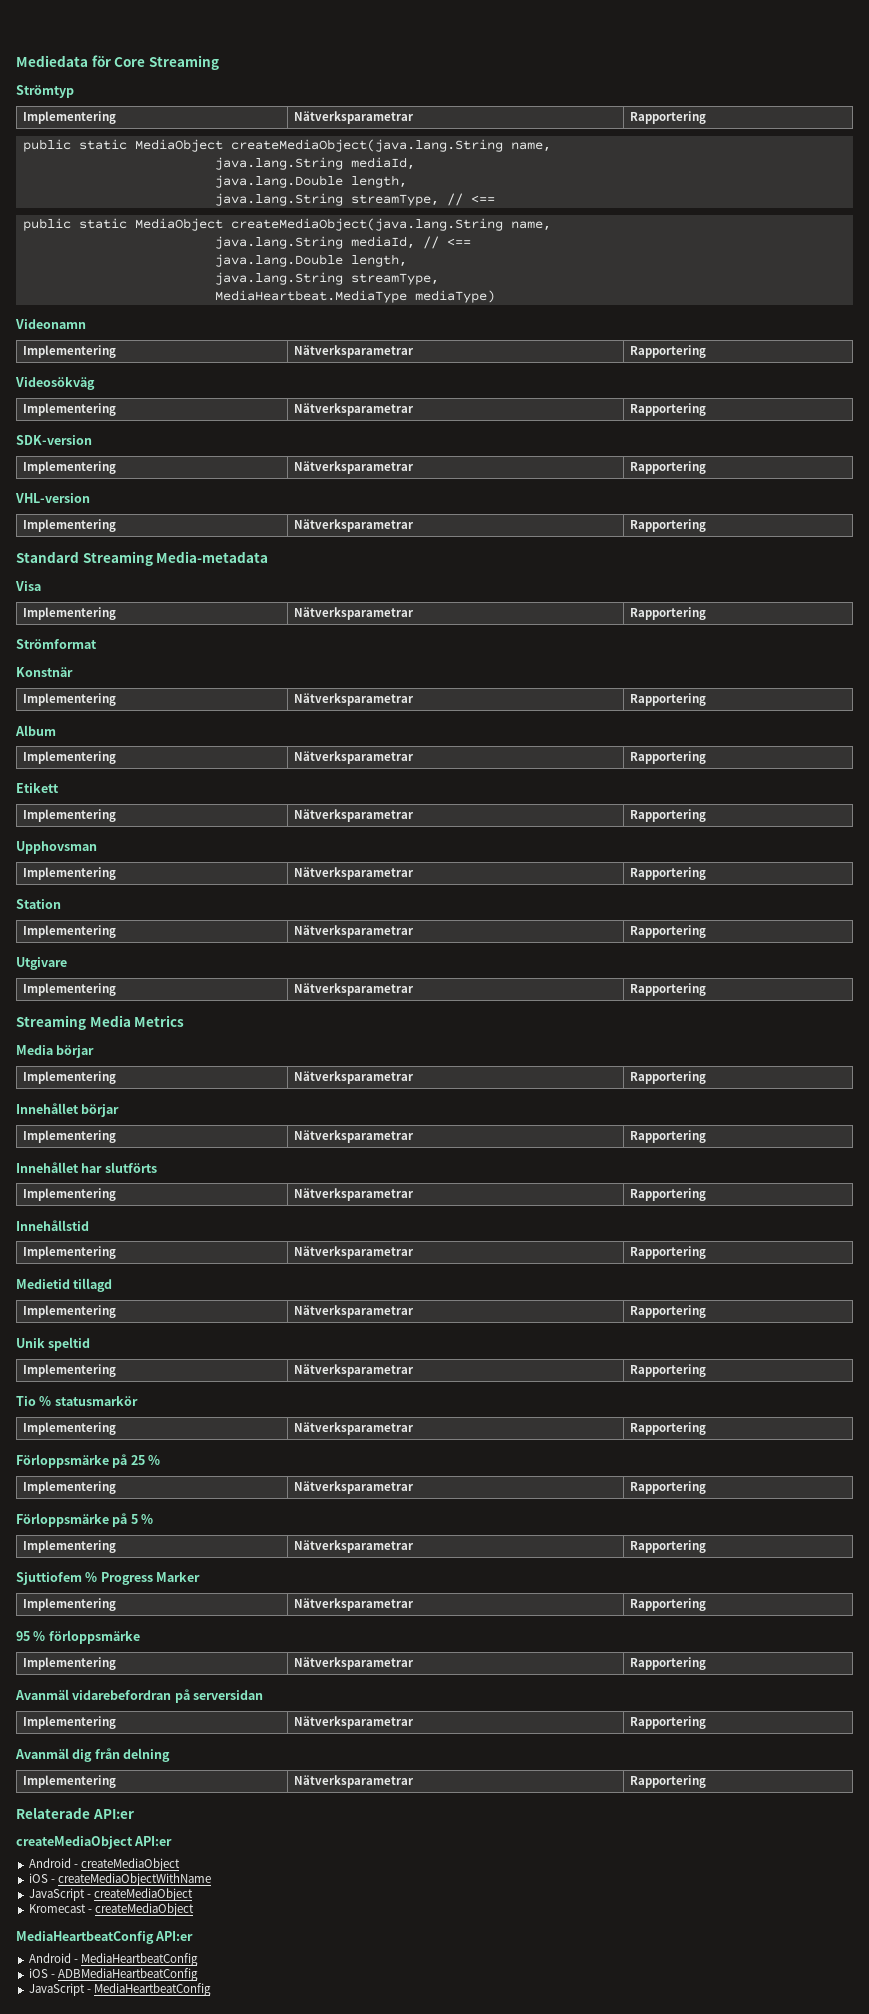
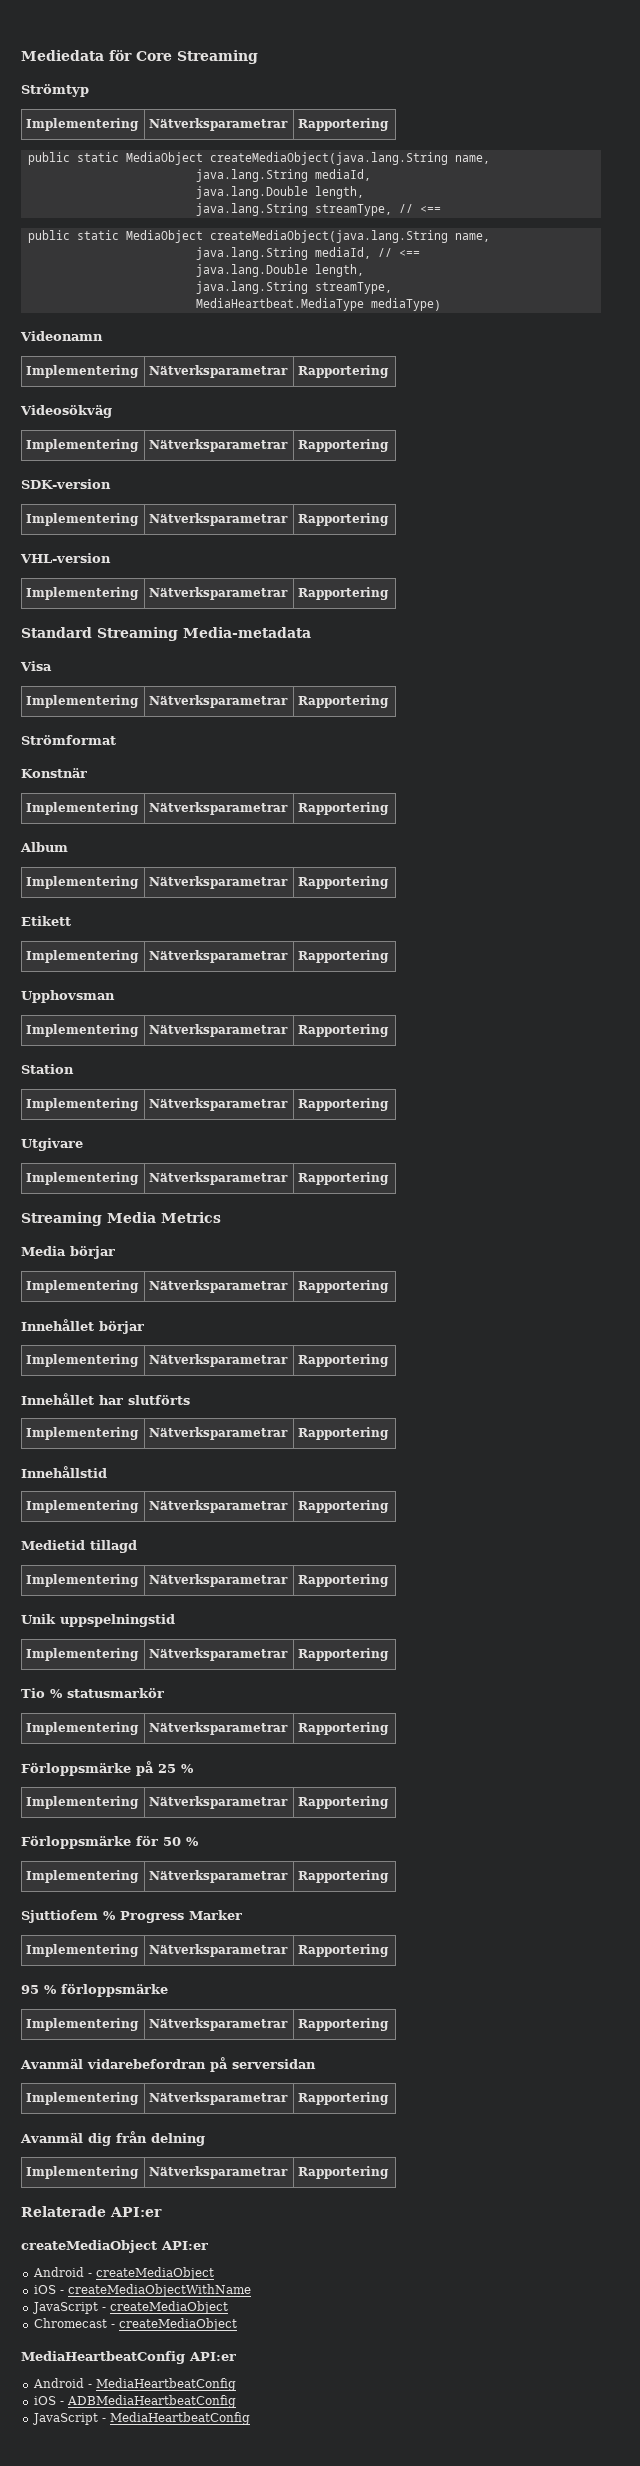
[48,1337,91,1351] speltid -> [60,1614,175,1627] uppspelningstid
[112,1513,138,1527] på 5 -> [136,1836,181,1846] för 50
[28,1904,86,1913] Kromecast -> [33,2318,107,2328] Chromecast

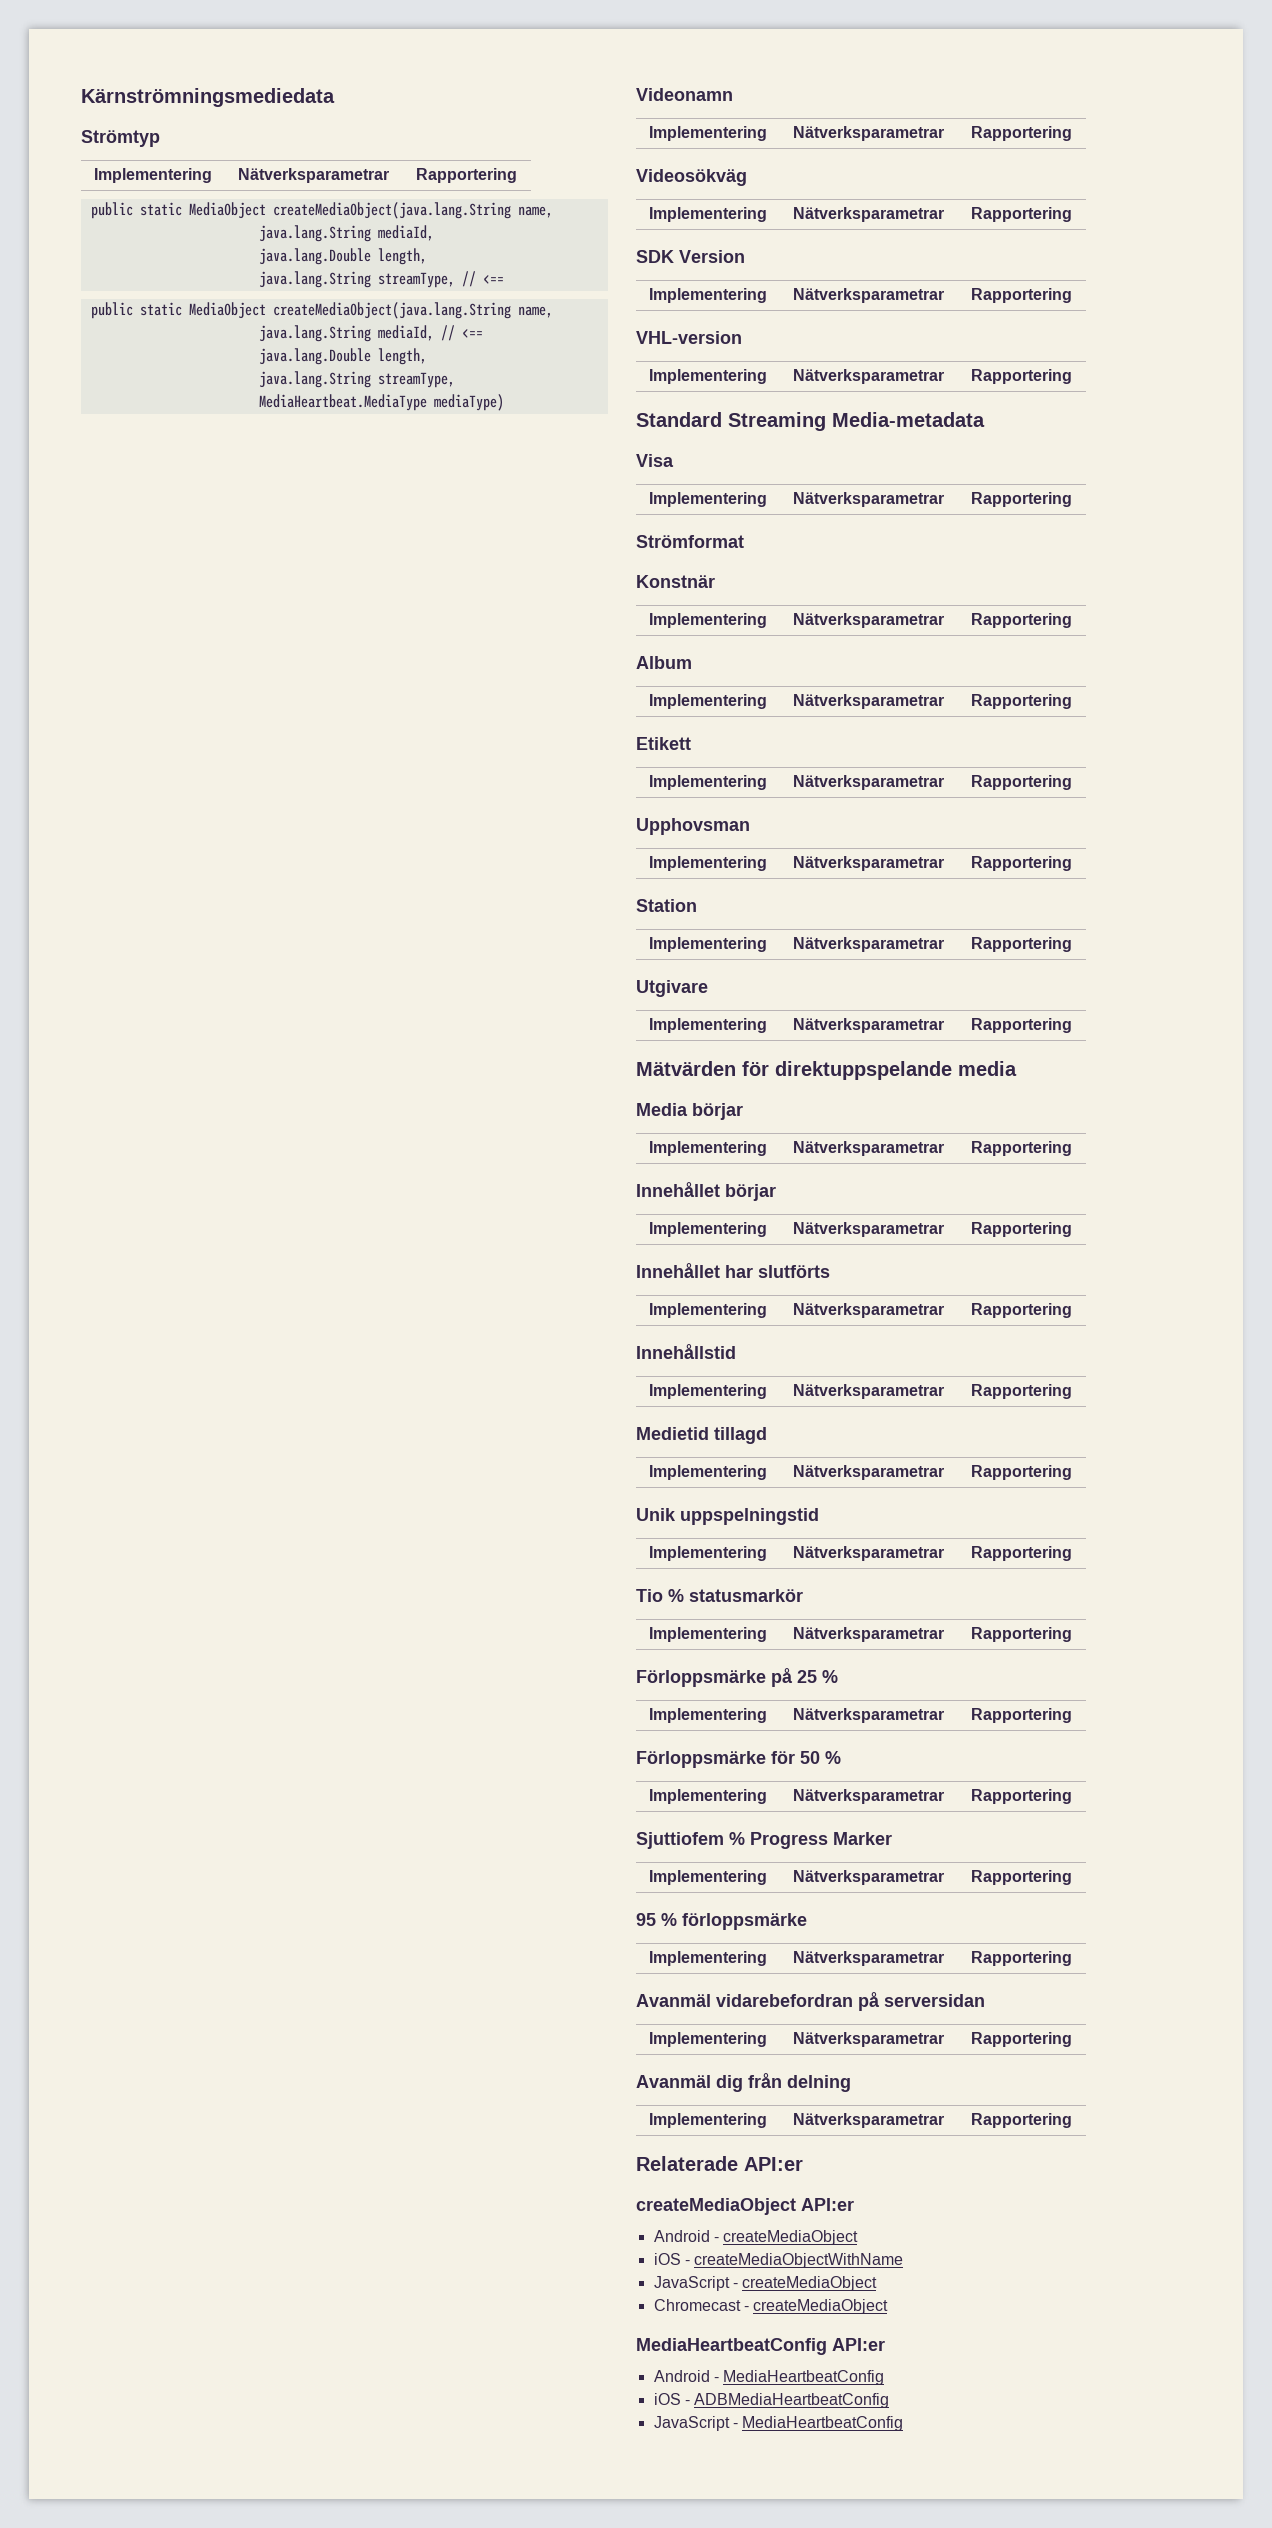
[21,50,258,64] Mediedata för Core Streaming -> [81,88,335,107] Kärnströmningsmediedata
[21,479,111,489] SDK-version -> [636,250,745,263] SDK Version
[21,1212,221,1226] Streaming Media Metrics -> [636,1061,1017,1080] Mätvärden för direktuppspelande media

